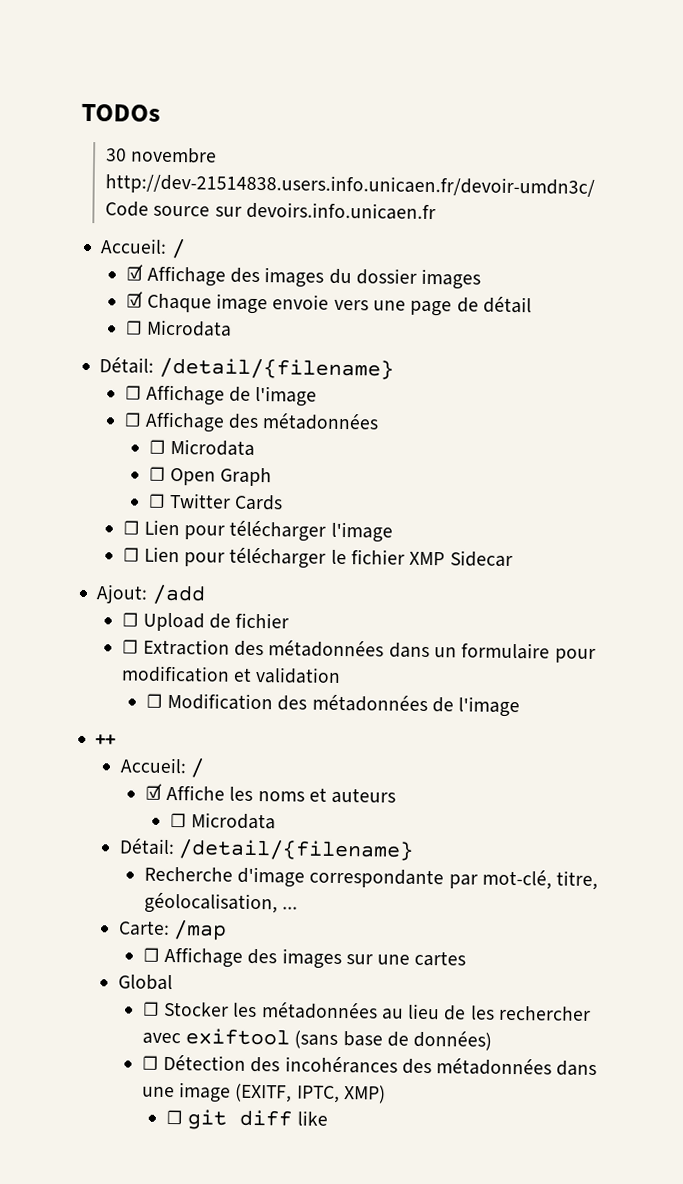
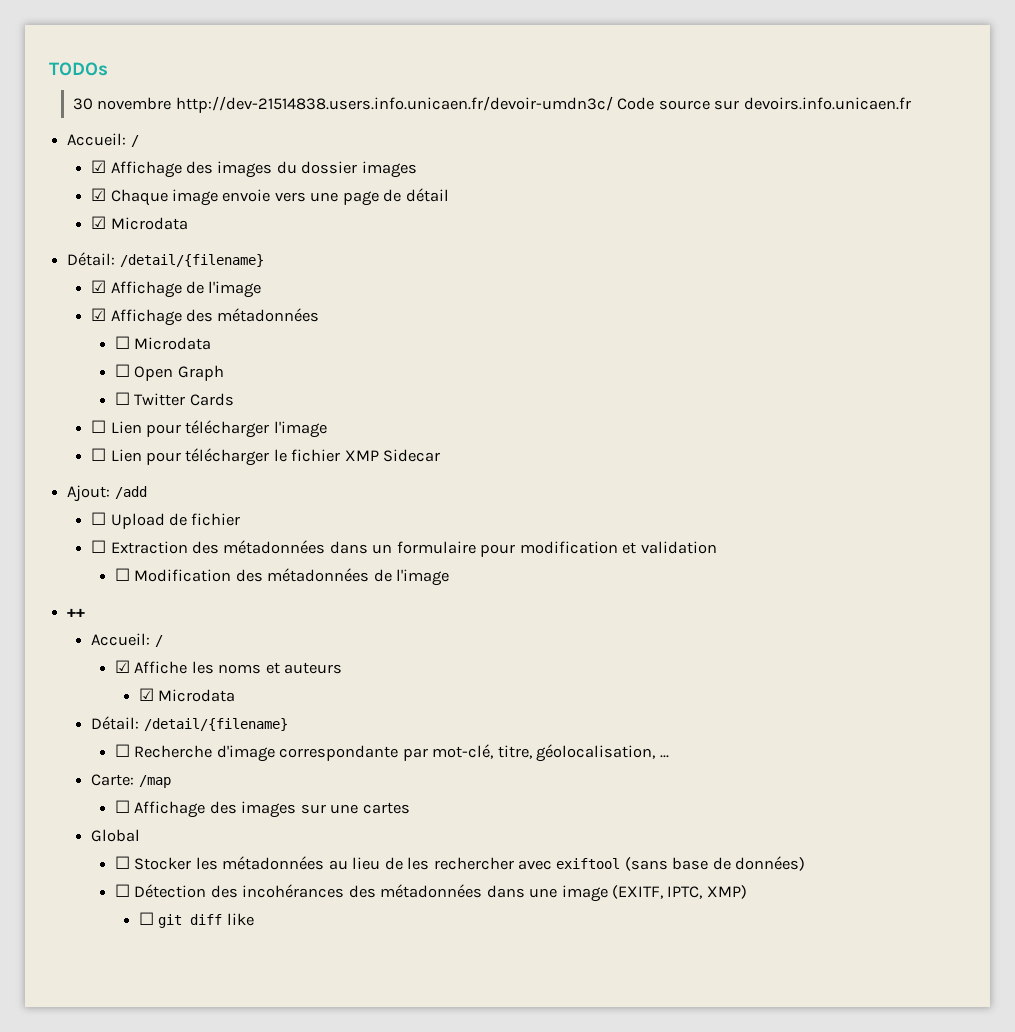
[124,319,232,337] [99,357,394,380] [124,385,142,400] ☐ Microdata // Détail: /detail/{filename} // ☐ -> [91,216,188,230] [67,252,264,267] [91,280,107,293] ☑ Microdata // Détail: /detail/{filename} // ☑
[123,412,142,427] ☐ -> [91,308,107,321] ☑
[170,812,277,830] [118,838,414,861] ☐ Microdata // Détail: /detail/{filename} // -> [138,688,236,702] [91,716,288,731] [114,744,130,757] ☑ Microdata // Détail: /detail/{filename} // ☐

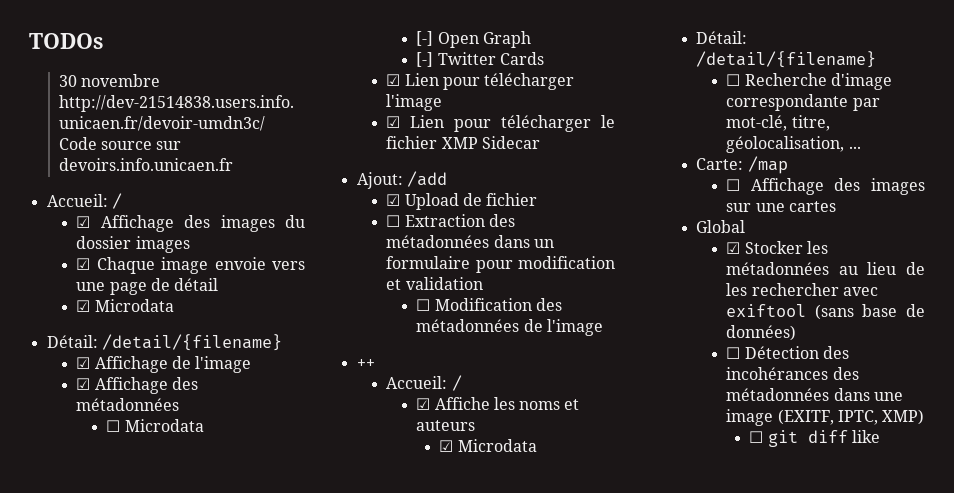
[114,364,130,377] ☐ -> [416,31,434,46] [-]
[114,392,130,405] ☐ -> [416,52,434,67] [-]
[91,420,107,433] ☐ -> [386,74,401,86] ☑
[91,448,107,461] ☐ -> [386,116,401,128] ☑
[91,512,107,525] ☐ -> [386,194,401,206] ☑
[114,856,130,869] ☐ -> [726,242,741,254] ☑

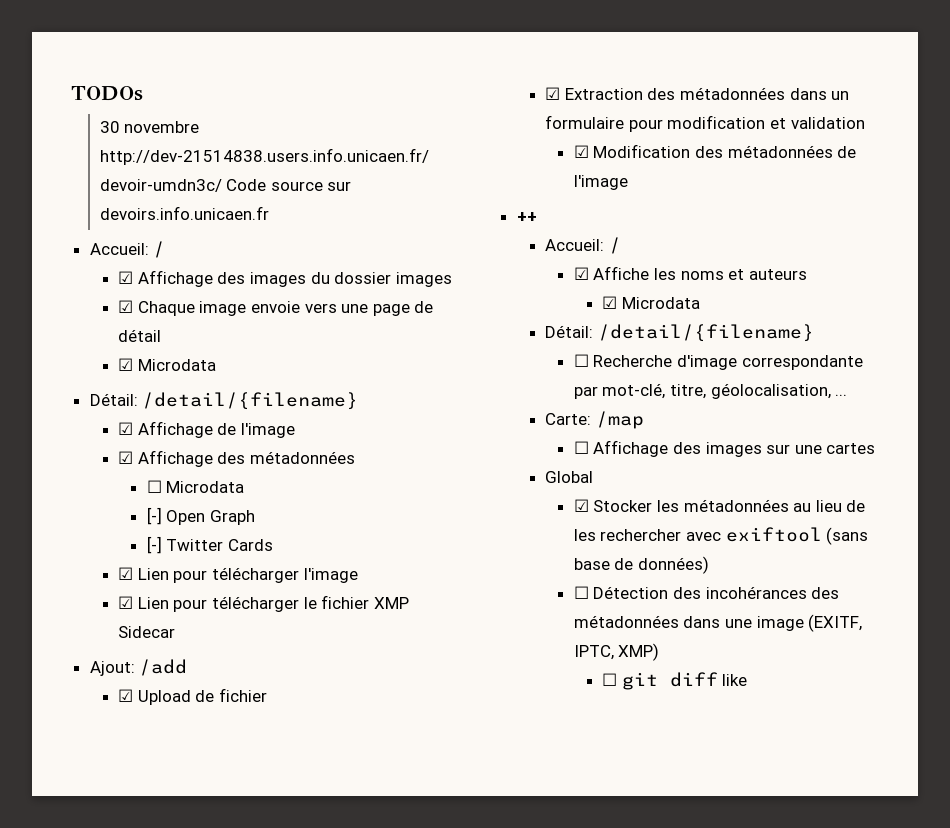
[386,215,401,227] ☐ -> [545,87,561,100] ☑
[416,299,431,311] ☐ -> [573,145,589,158] ☑

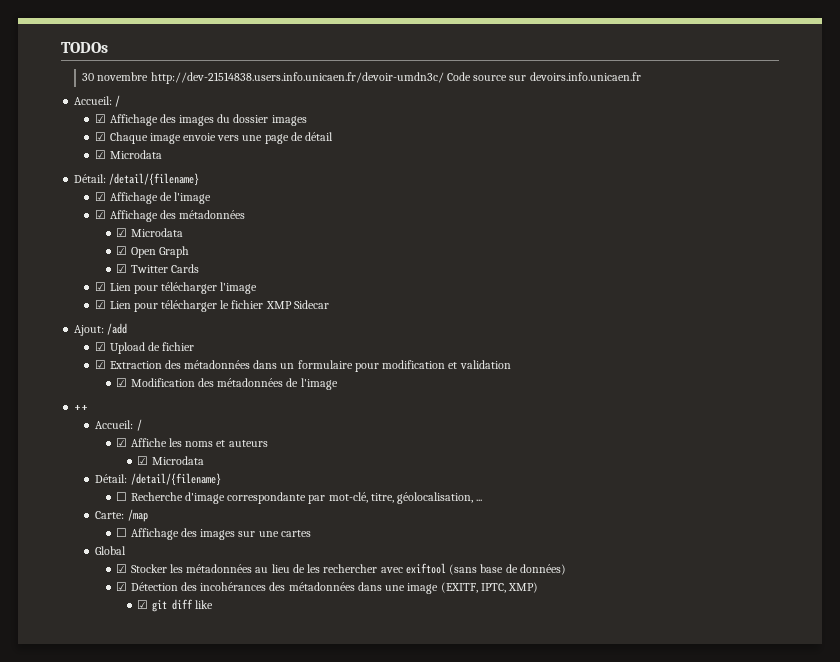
[146,480,245,493] [146,507,162,525] ☐ Microdata // [-] -> [116,228,183,237] [116,246,128,255] ☑ Microdata // ☑
[146,536,162,554] [-] -> [116,264,128,273] ☑
[573,586,589,599] ☐ -> [116,582,128,591] ☑
[602,673,618,686] ☐ -> [137,600,149,609] ☑

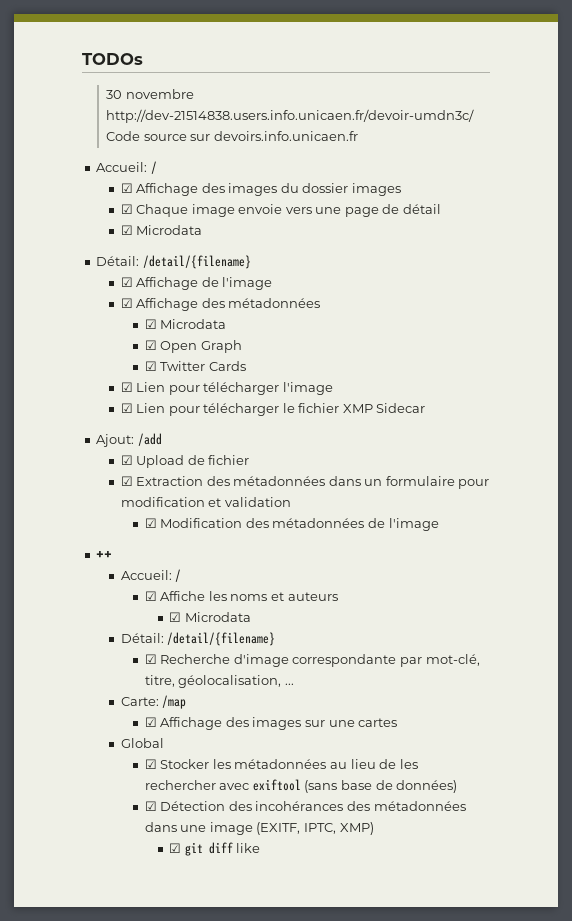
[116,492,128,501] ☐ -> [144,654,157,664] ☑
[116,528,128,537] ☐ -> [144,717,157,727] ☑

